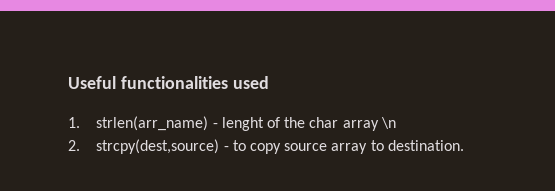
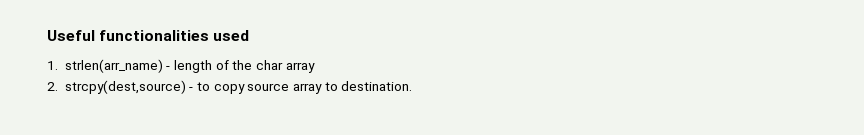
[221,117,264,131] lenght -> [174,60,213,73] length
[380,117,396,129] \n -> (315, 67) none

